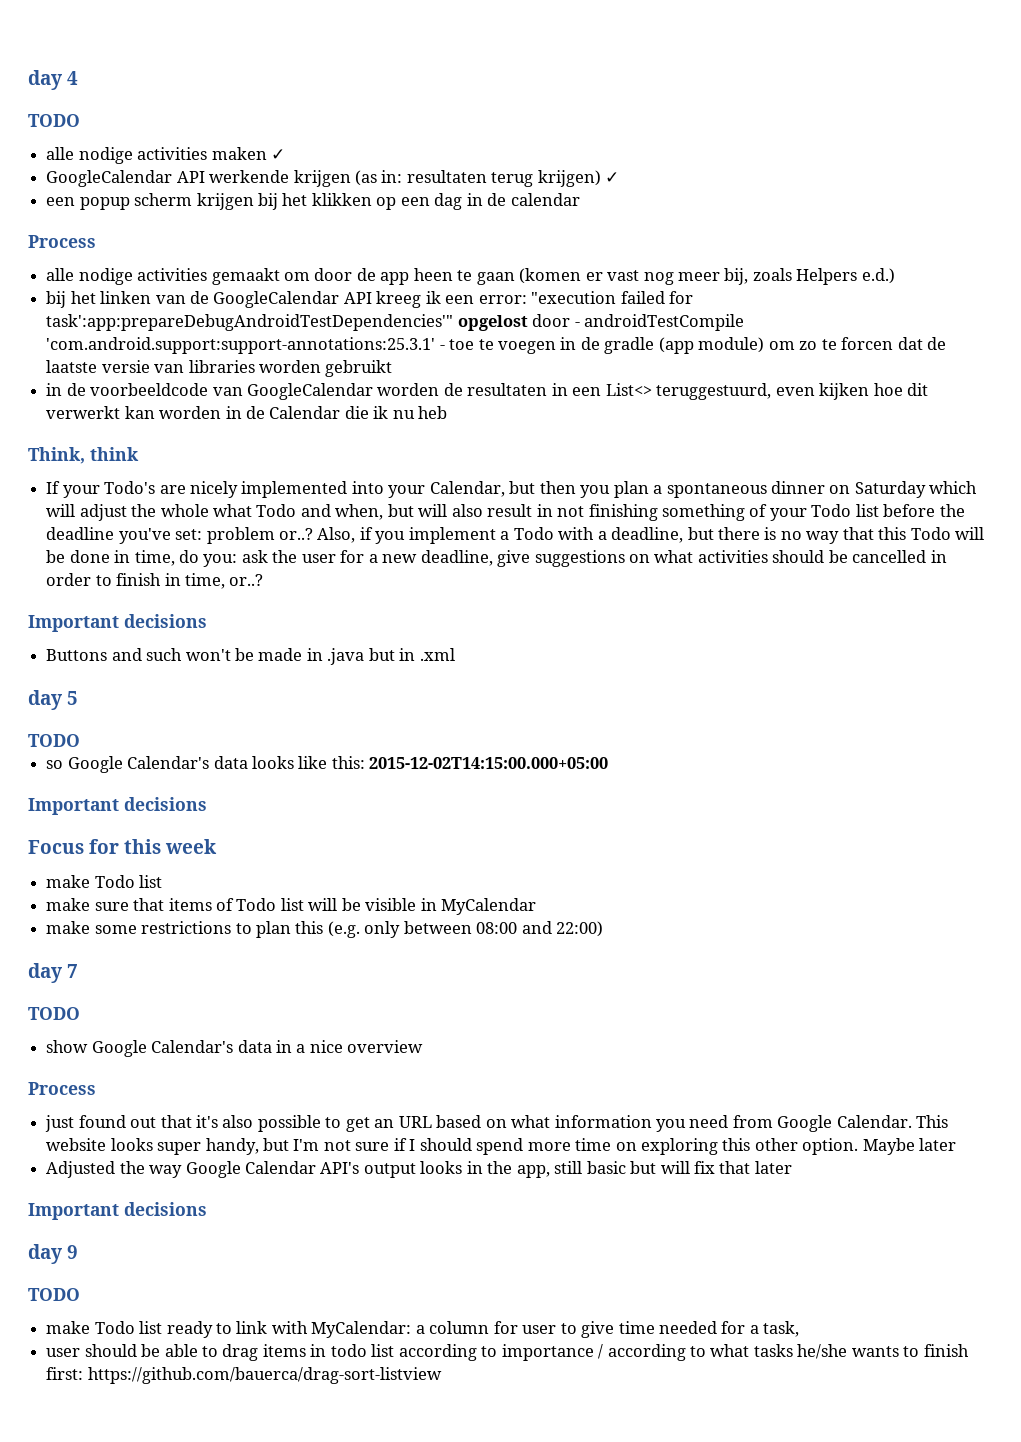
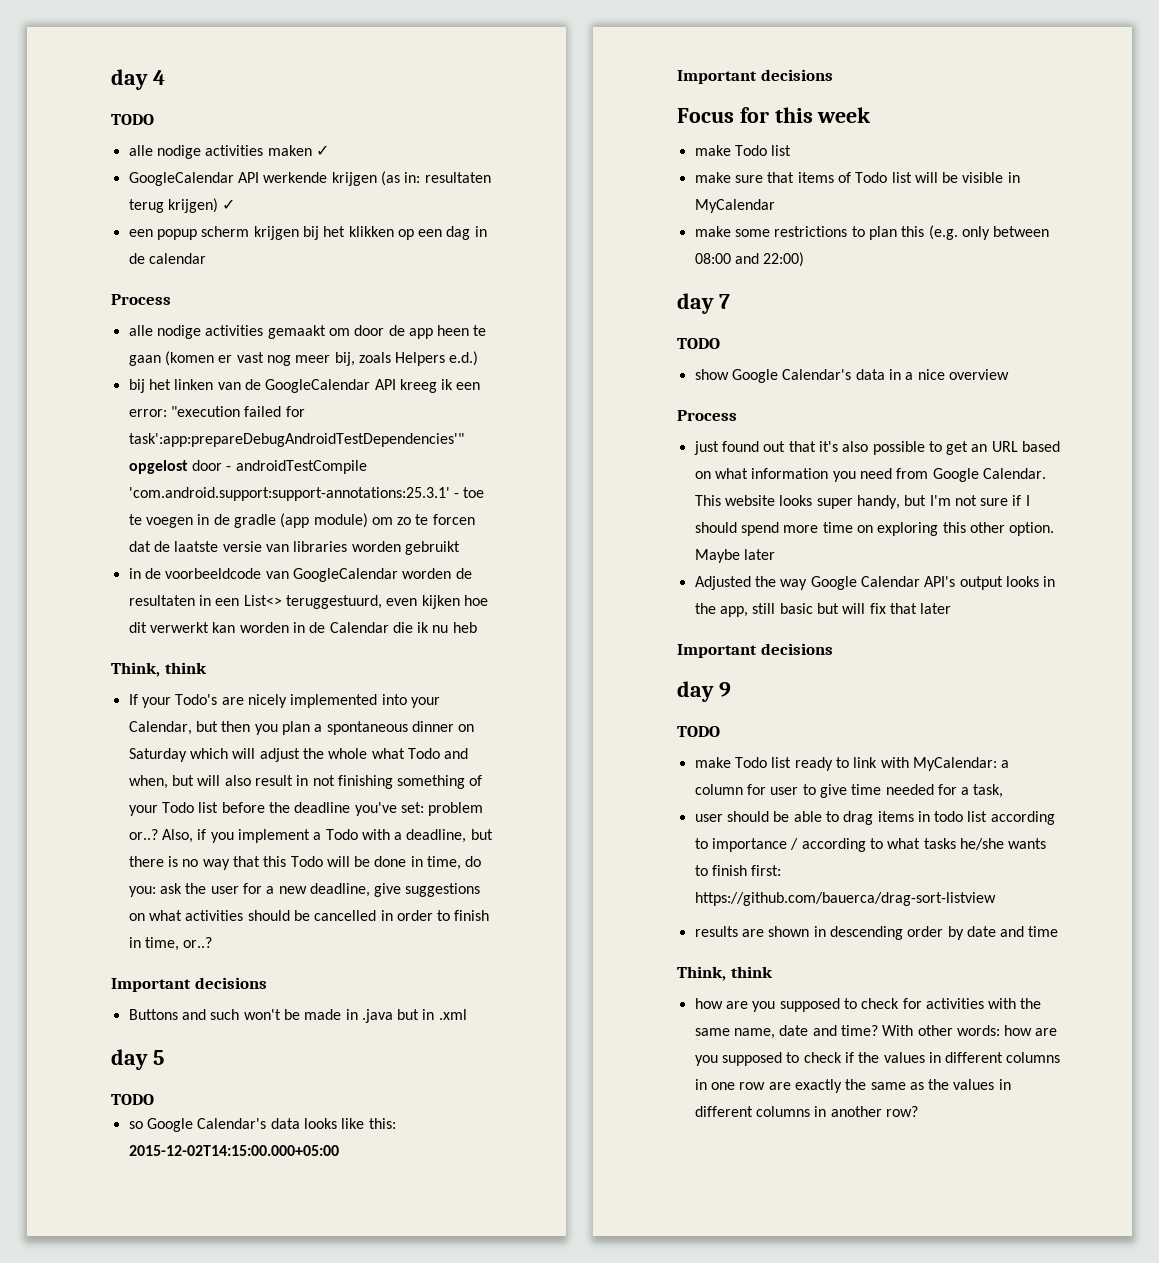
(442, 1375) none -> [694,926,1059,940] [677,966,773,981] [694,998,1042,1012] [694,1025,1058,1039] [694,1052,1061,1066] [694,1079,1011,1093] [694,1106,918,1117] // results are shown in descending order by date and time // Think, think // how are you supposed to check for activities with the same name, date and time? With other words: how are you supposed to check if the values in different columns in one row are exactly the same as the values in different columns in another row?

